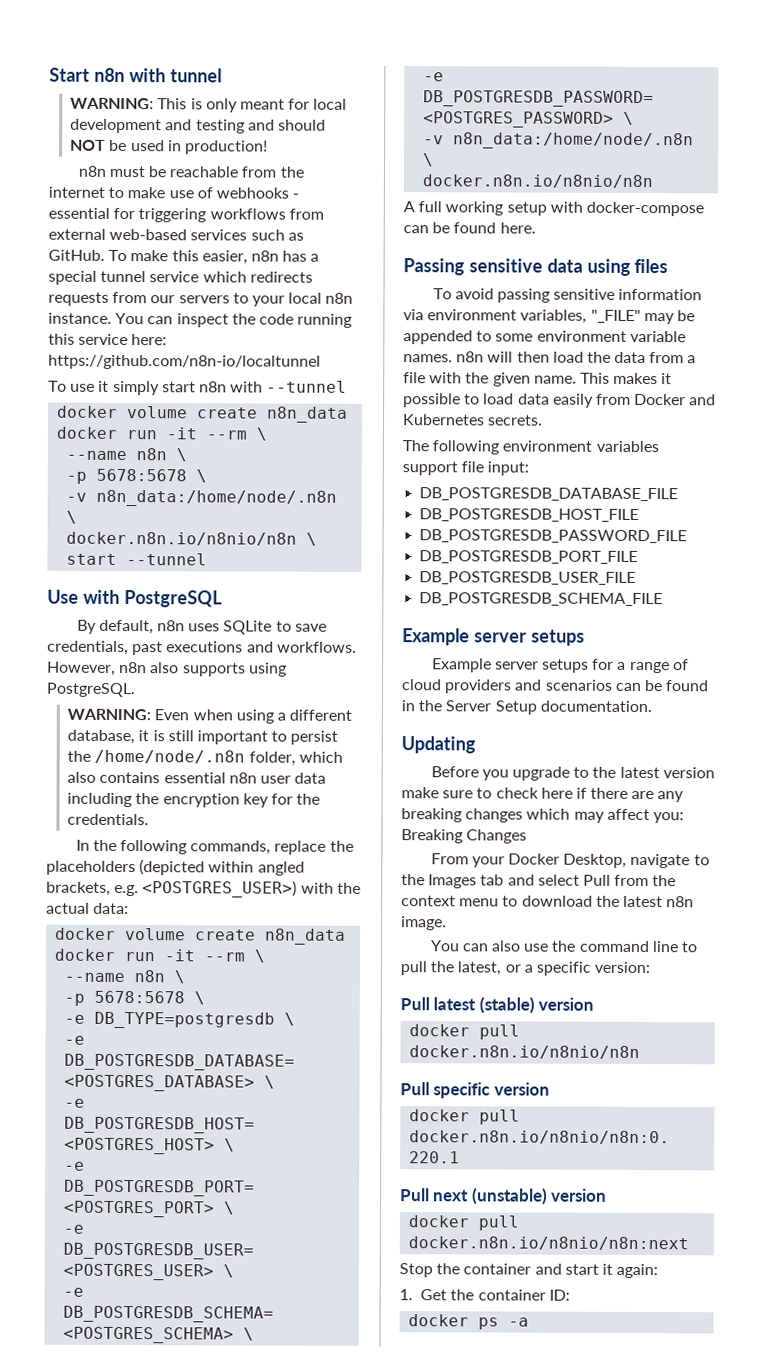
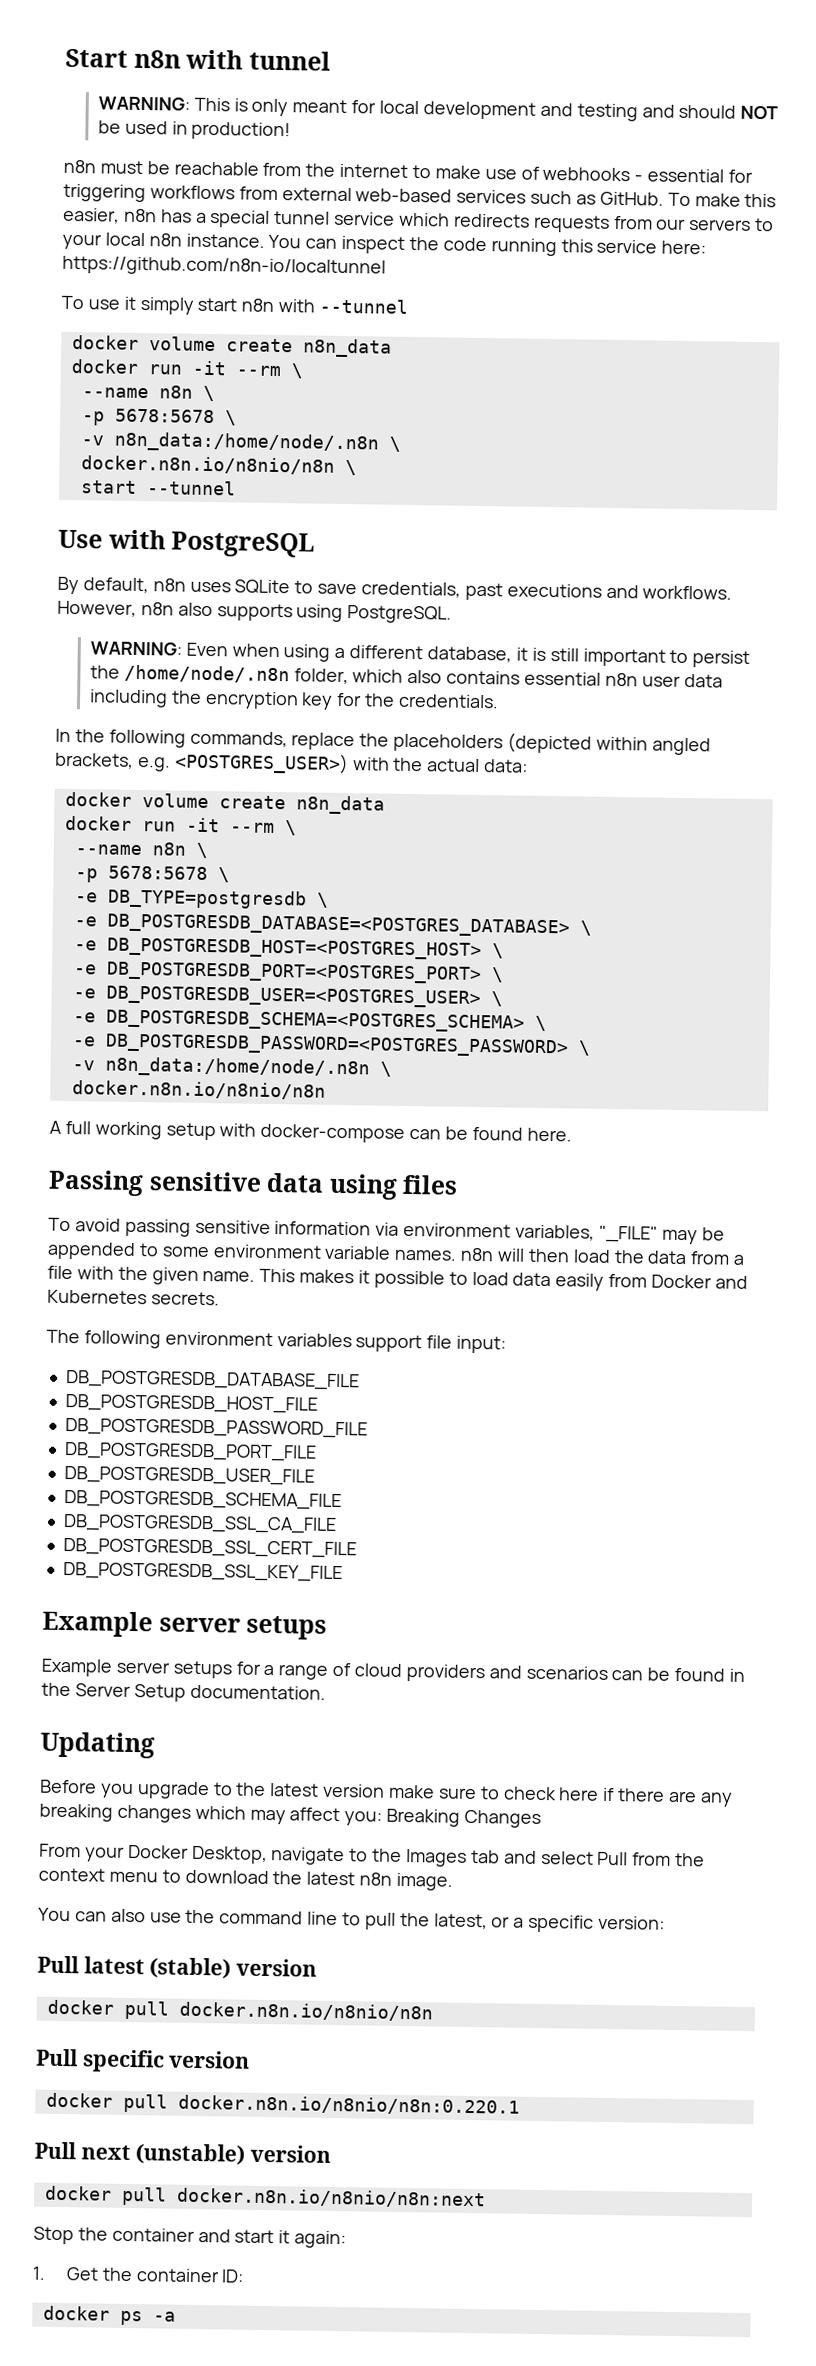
(664, 599) none -> [62,1513,337,1534] [62,1537,357,1559] [62,1561,343,1583] // DB_POSTGRESDB_SSL_CA_FILE // DB_POSTGRESDB_SSL_CERT_FILE // DB_POSTGRESDB_SSL_KEY_FILE

